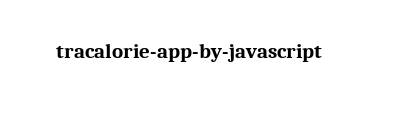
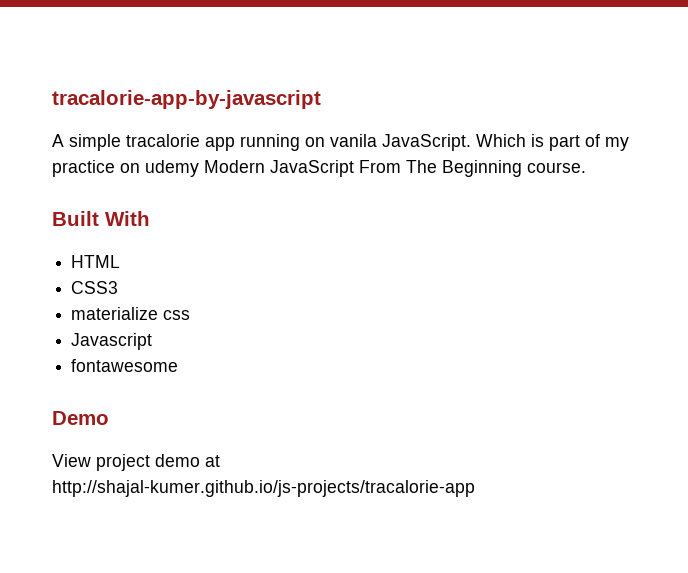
(322, 52) none -> [52,134,629,151] [52,160,586,177] [52,211,150,226] [71,255,121,268] [71,281,119,294] [71,307,191,320] [71,333,153,350] [71,359,179,372] [52,411,109,425] [52,454,220,471] [52,480,475,497] // A simple tracalorie app running on vanila JavaScript. Which is part of my practice on udemy Modern JavaScript From The Beginning course. // Built With // HTML // CSS3 // materialize css // Javascript // fontawesome // Demo // View project demo at http://shajal-kumer.github.io/js-projects/tracalorie-app

